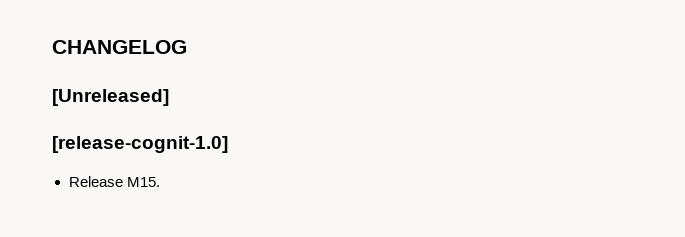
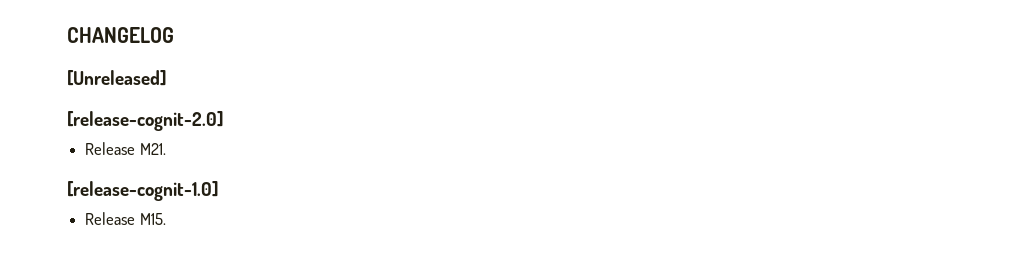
(169, 97) none -> [67,111,224,131] [85,142,166,155] // [release-cognit-2.0] // Release M21.

